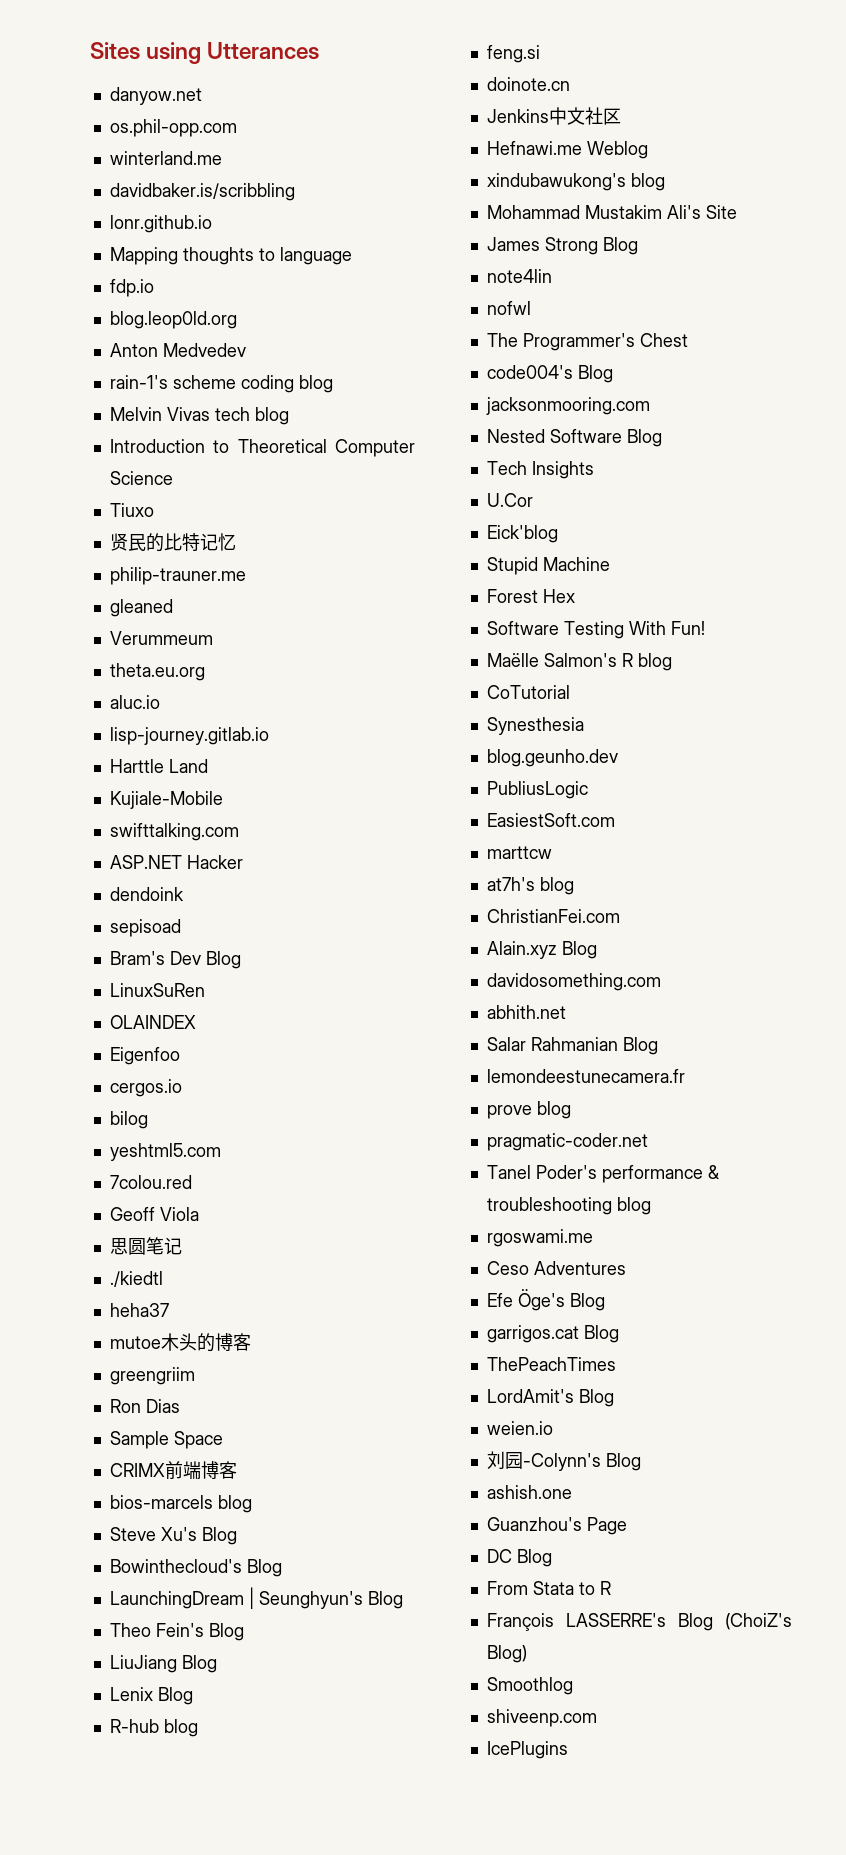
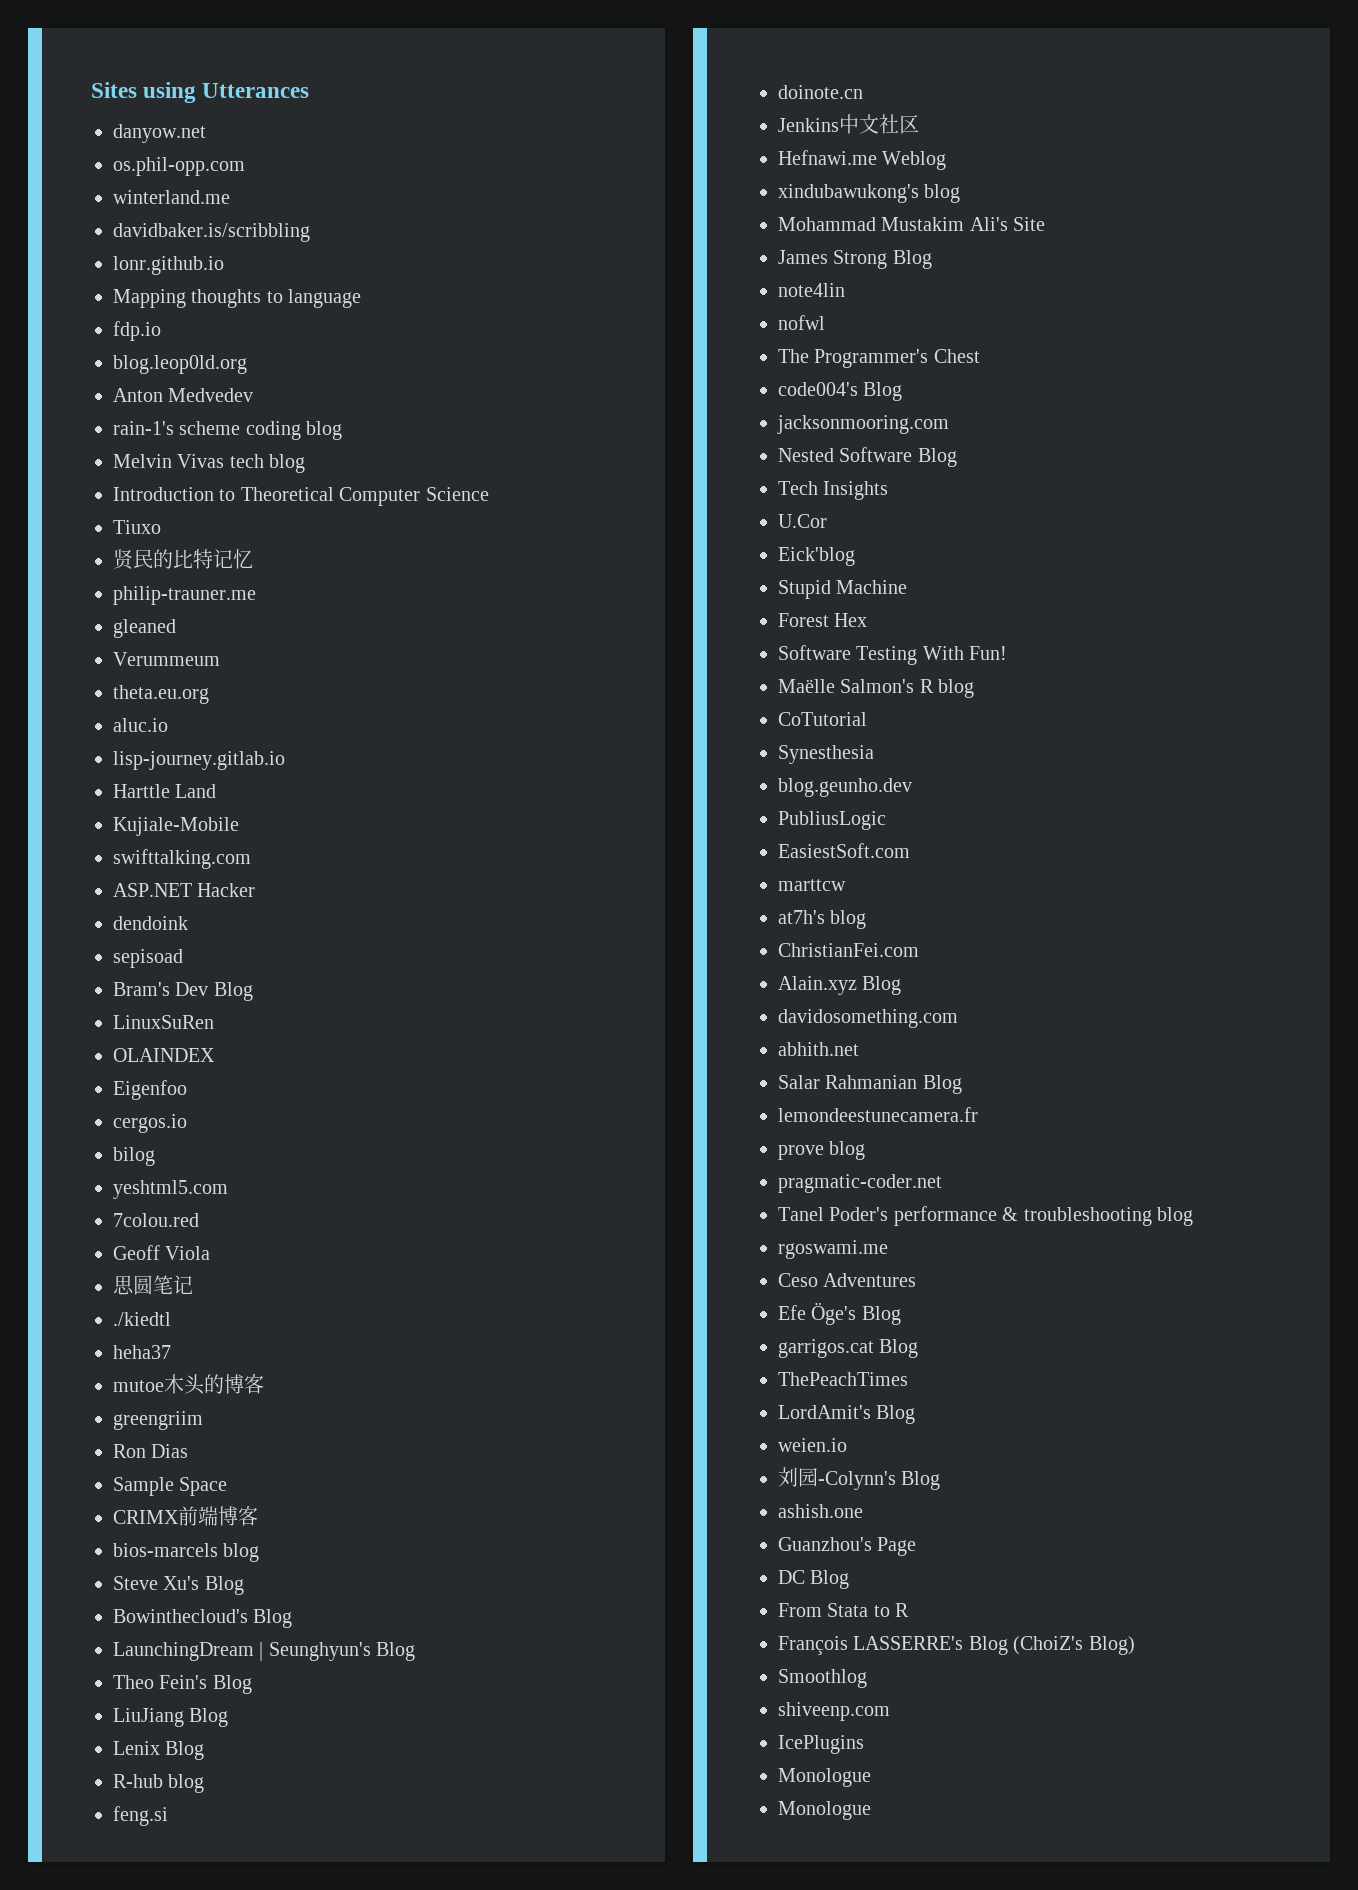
(568, 1750) none -> [778,1768,871,1787] [778,1801,871,1820] // Monologue // Monologue

